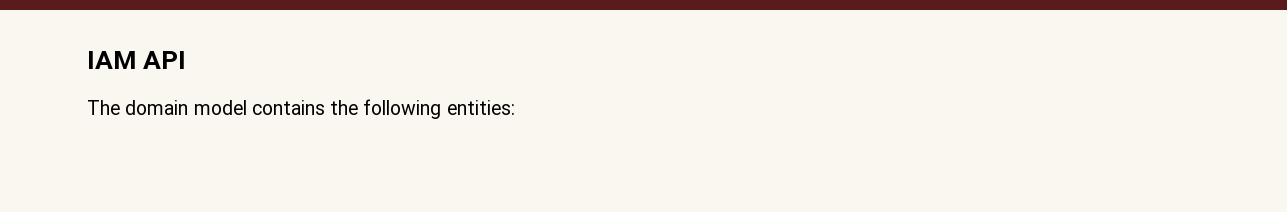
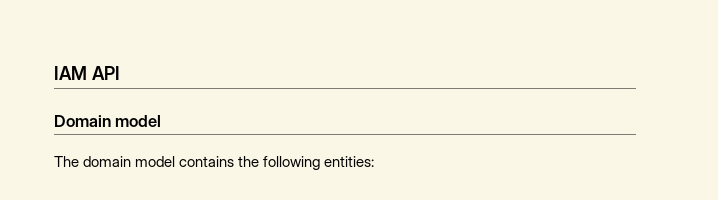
(187, 60) none -> [54,115,162,127] // Domain model

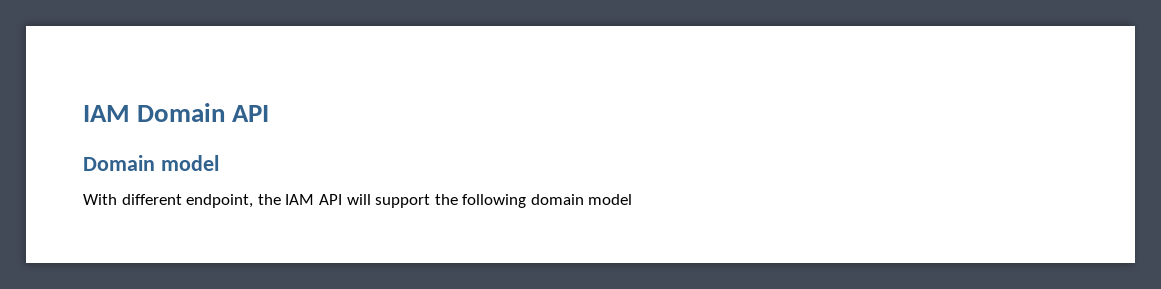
[54,66,87,80] IAM -> [83,103,226,122] IAM Domain
[54,156,375,170] The domain model contains the following entities: -> [83,194,633,208] With different endpoint, the IAM API will support the following domain model

